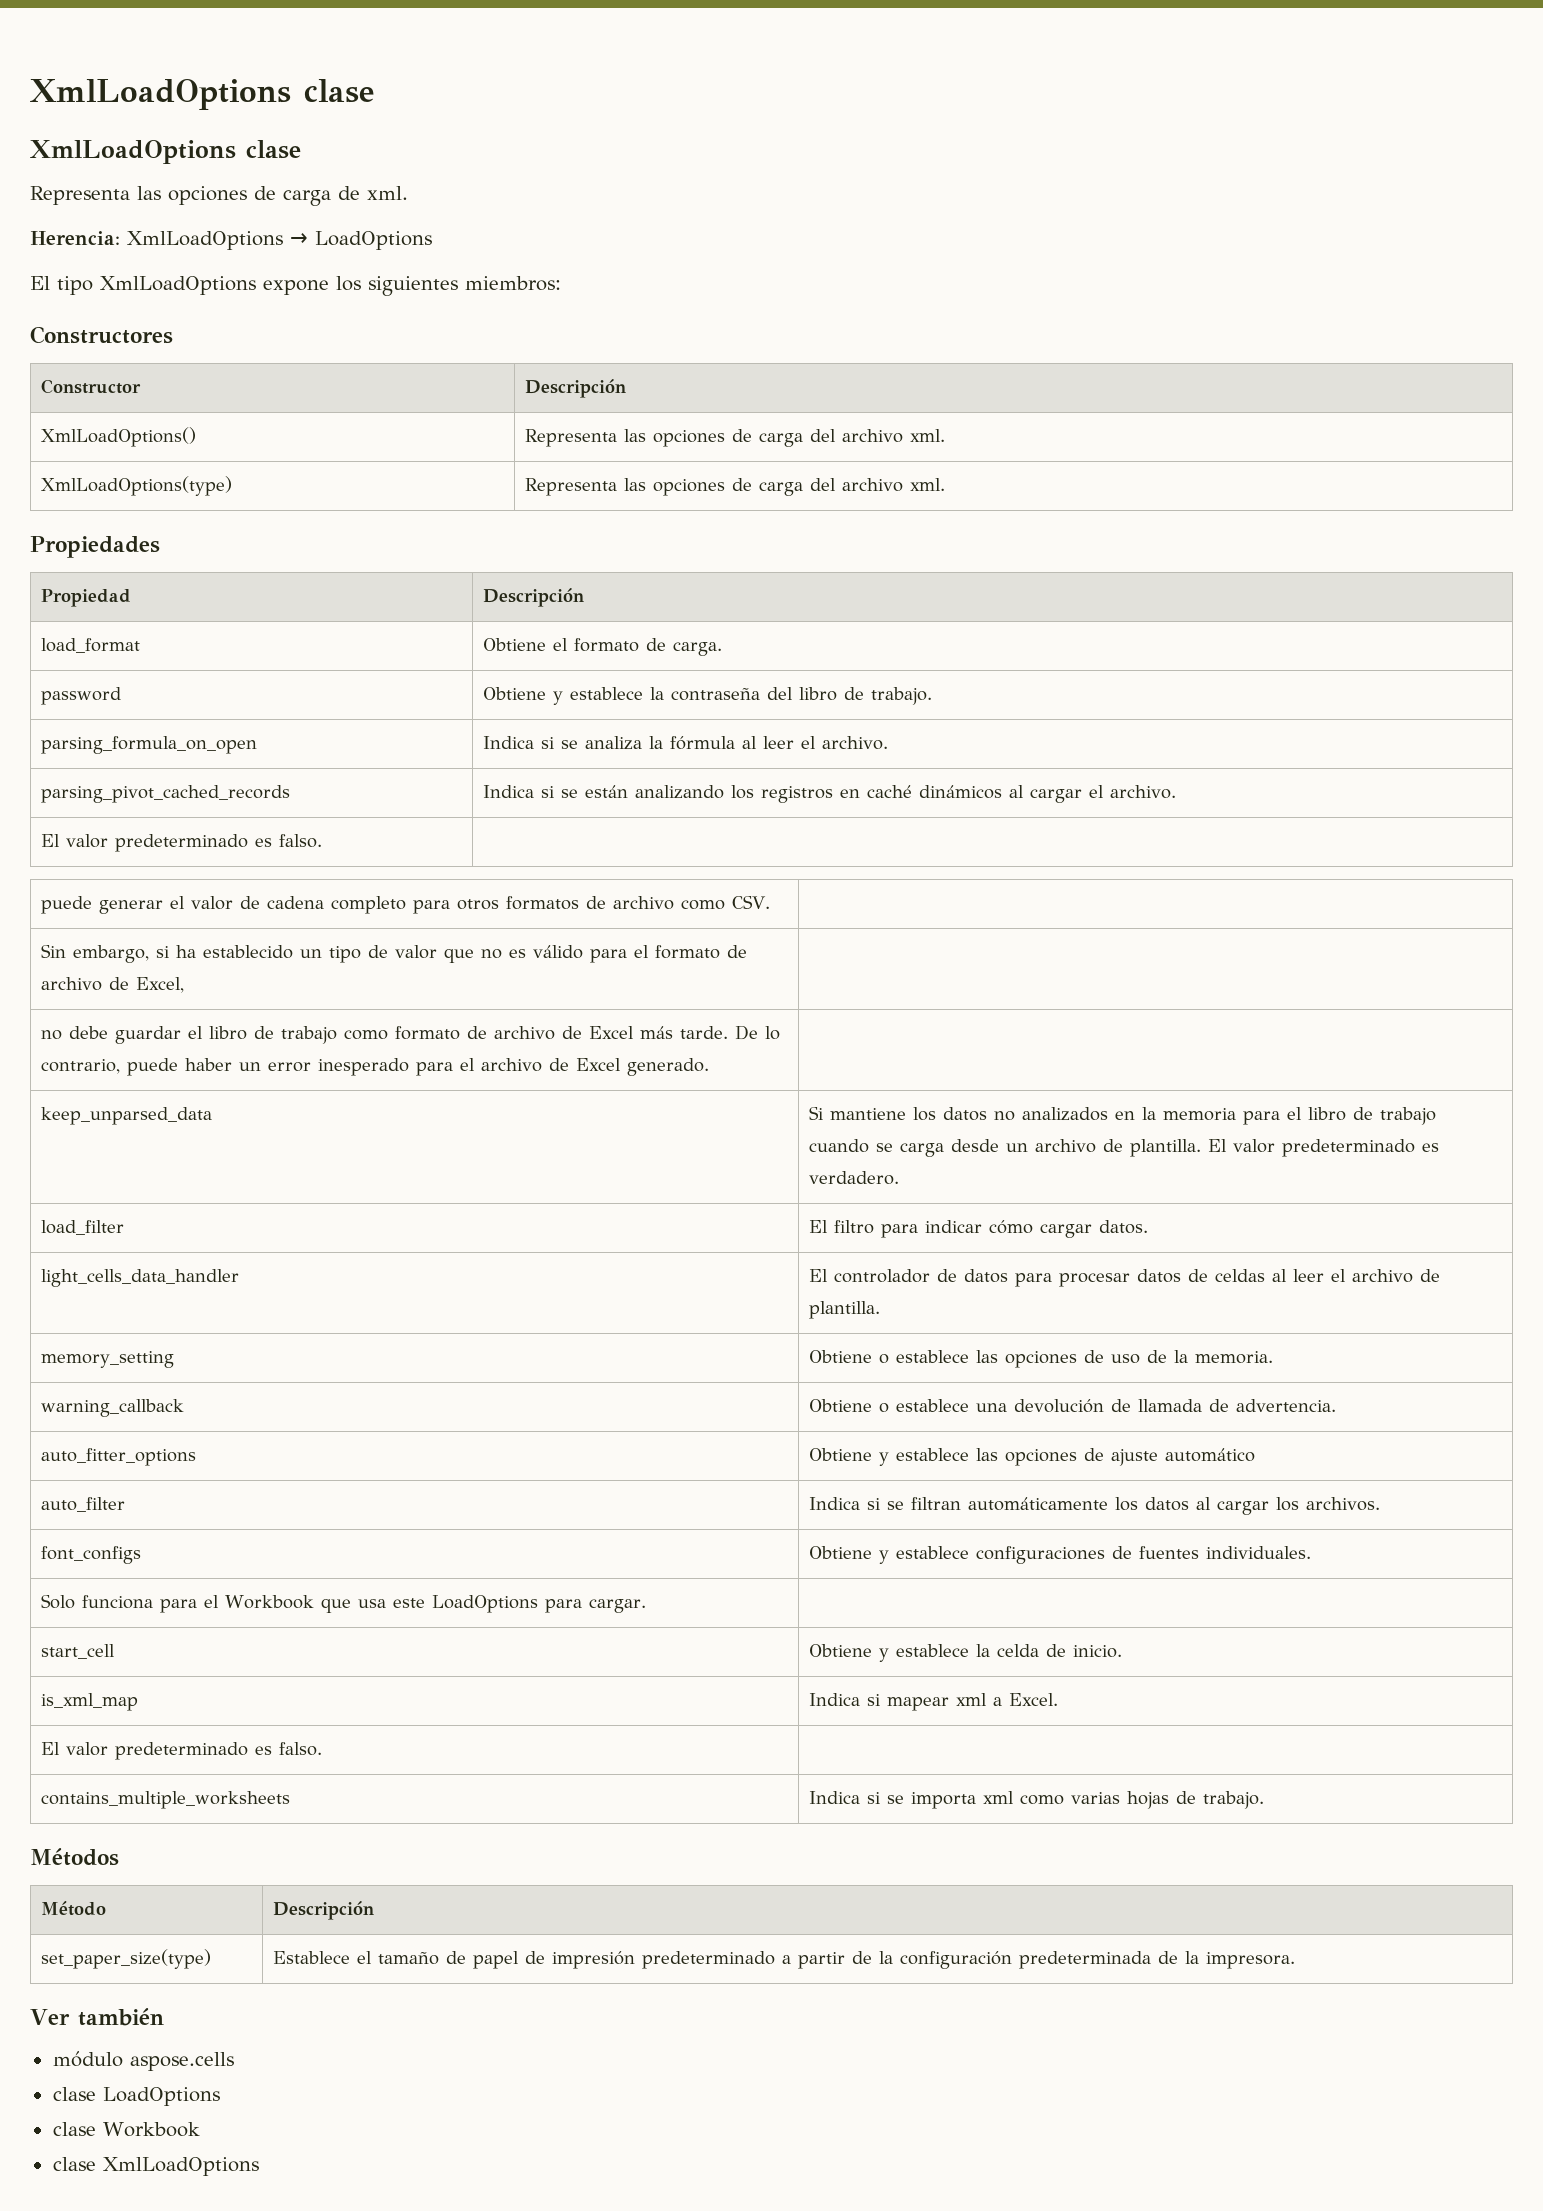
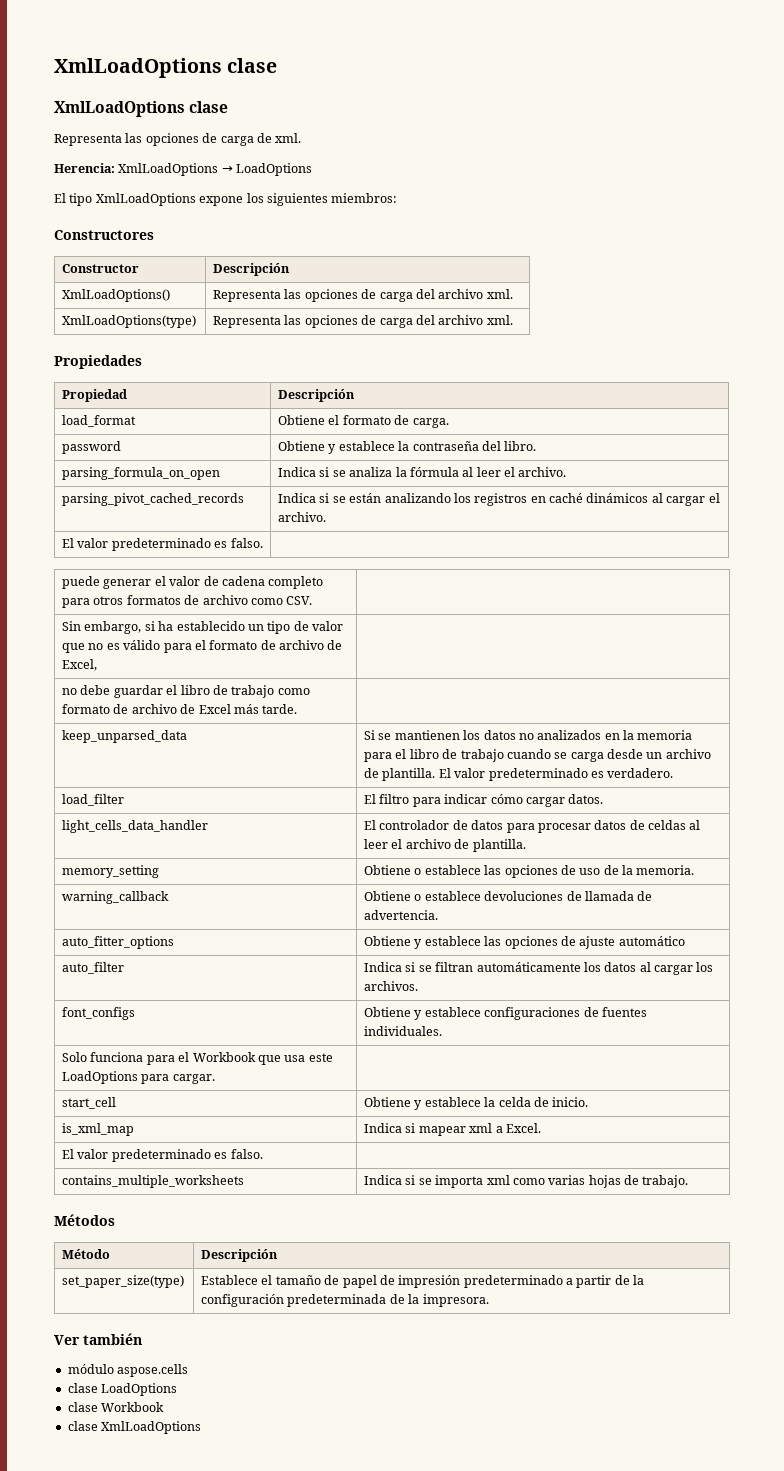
[798,687,932,705] libro de trabajo. -> [504,441,537,451] libro.
[734,1025,780,1040] [40,1058,709,1076] De lo contrario, puede haber un error inesperado para el archivo de Excel generado. -> (298, 709) none
[829,1108,906,1120] mantiene -> [378,730,460,740] se mantienen
[975,1399,1104,1413] una devolución -> [484,891,564,901] devoluciones

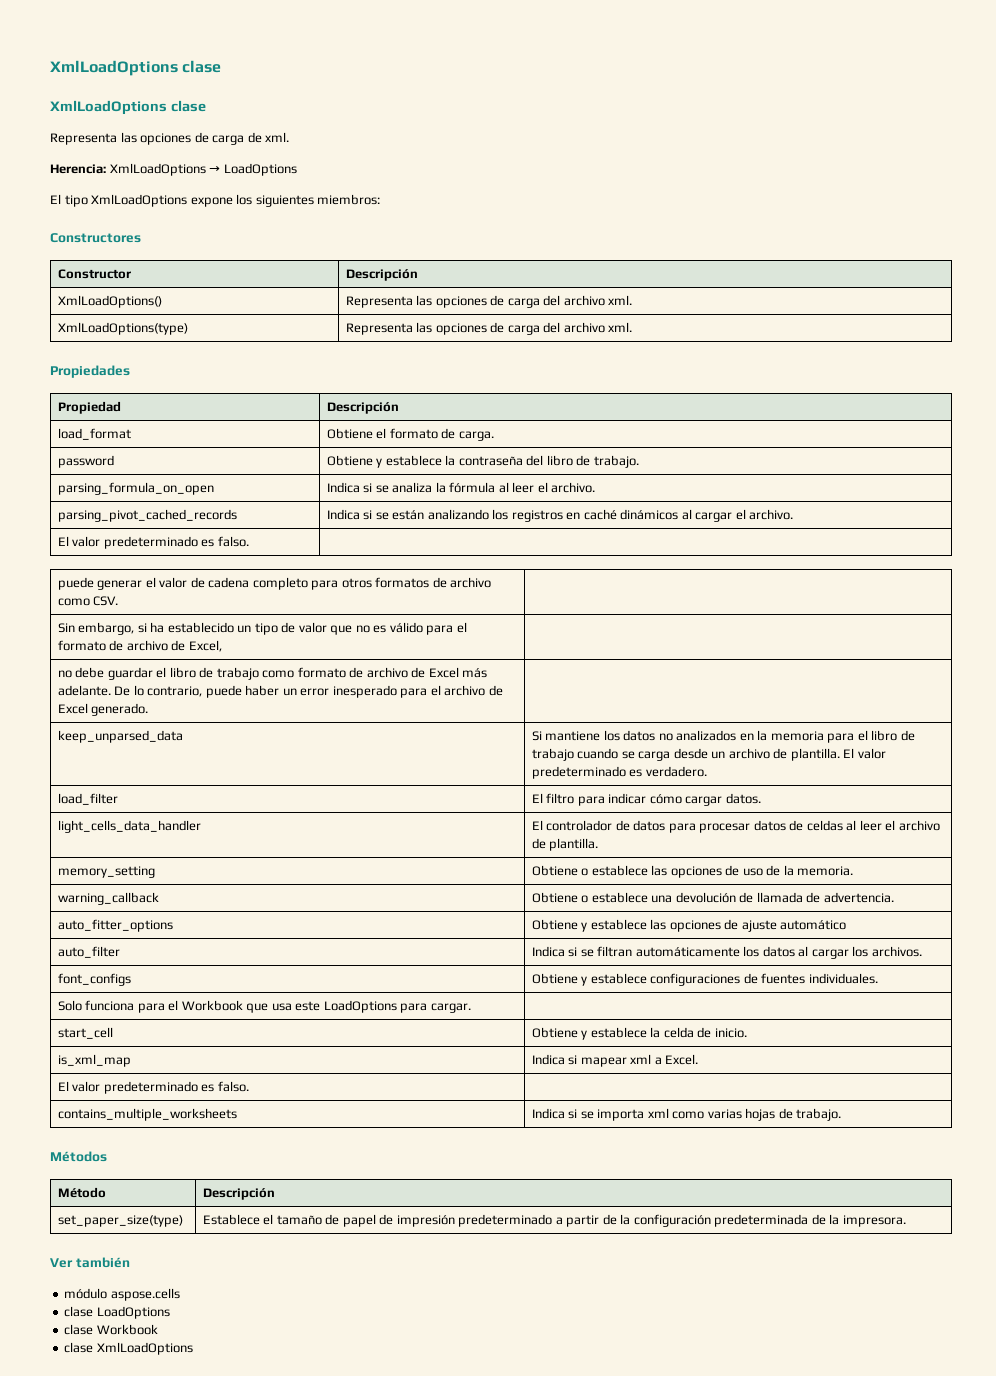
[504,441,537,451] libro. -> [546,455,639,468] libro de trabajo.
[262,704,298,714] tarde. -> [57,685,503,698] [57,703,149,716] adelante. De lo contrario, puede haber un error inesperado para el archivo de Excel generado.
[378,730,460,740] se mantienen -> [545,731,601,741] mantiene
[484,891,564,901] devoluciones -> [651,892,736,903] una devolución

